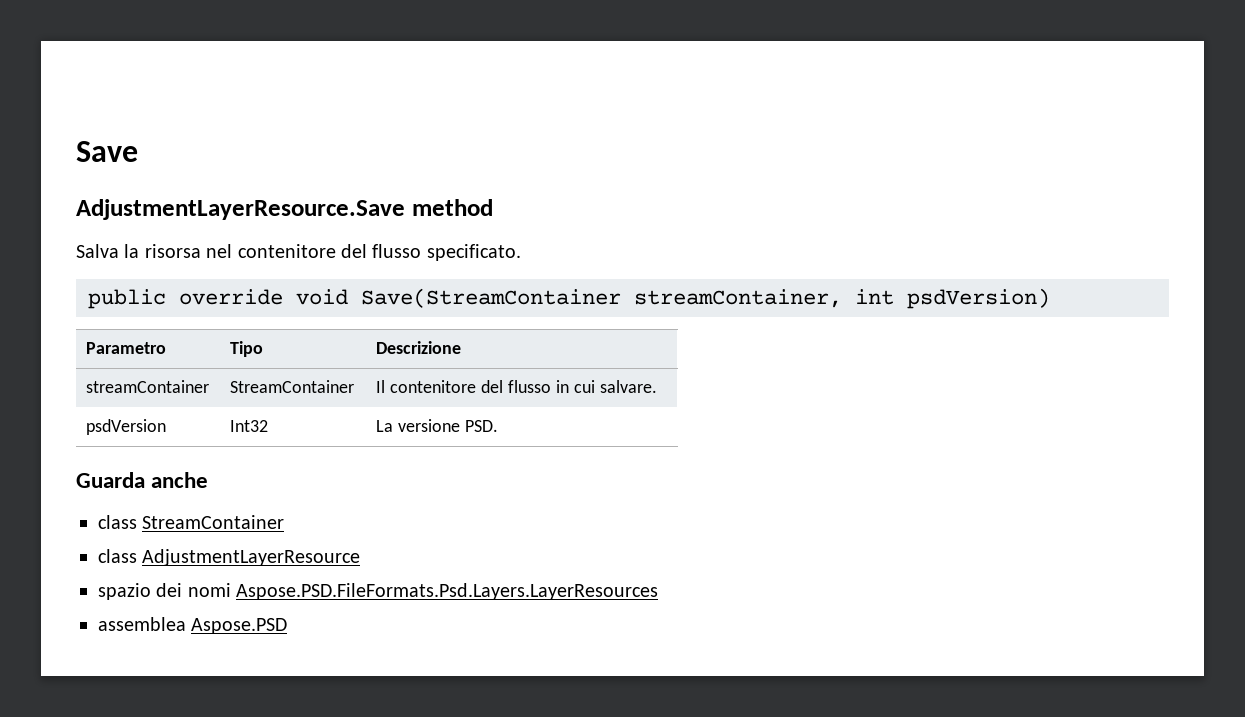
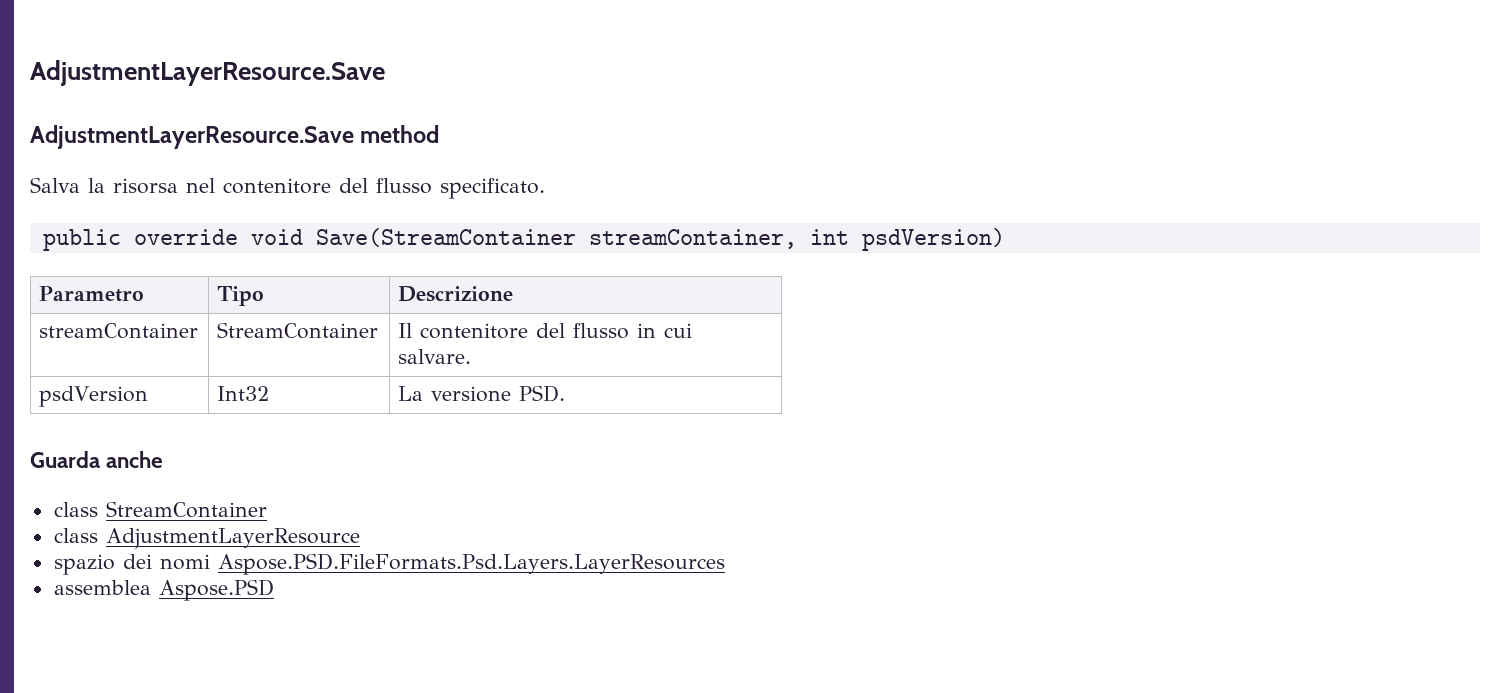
[76,141,138,162] Save -> [30,60,385,86] AdjustmentLayerResource.Save

